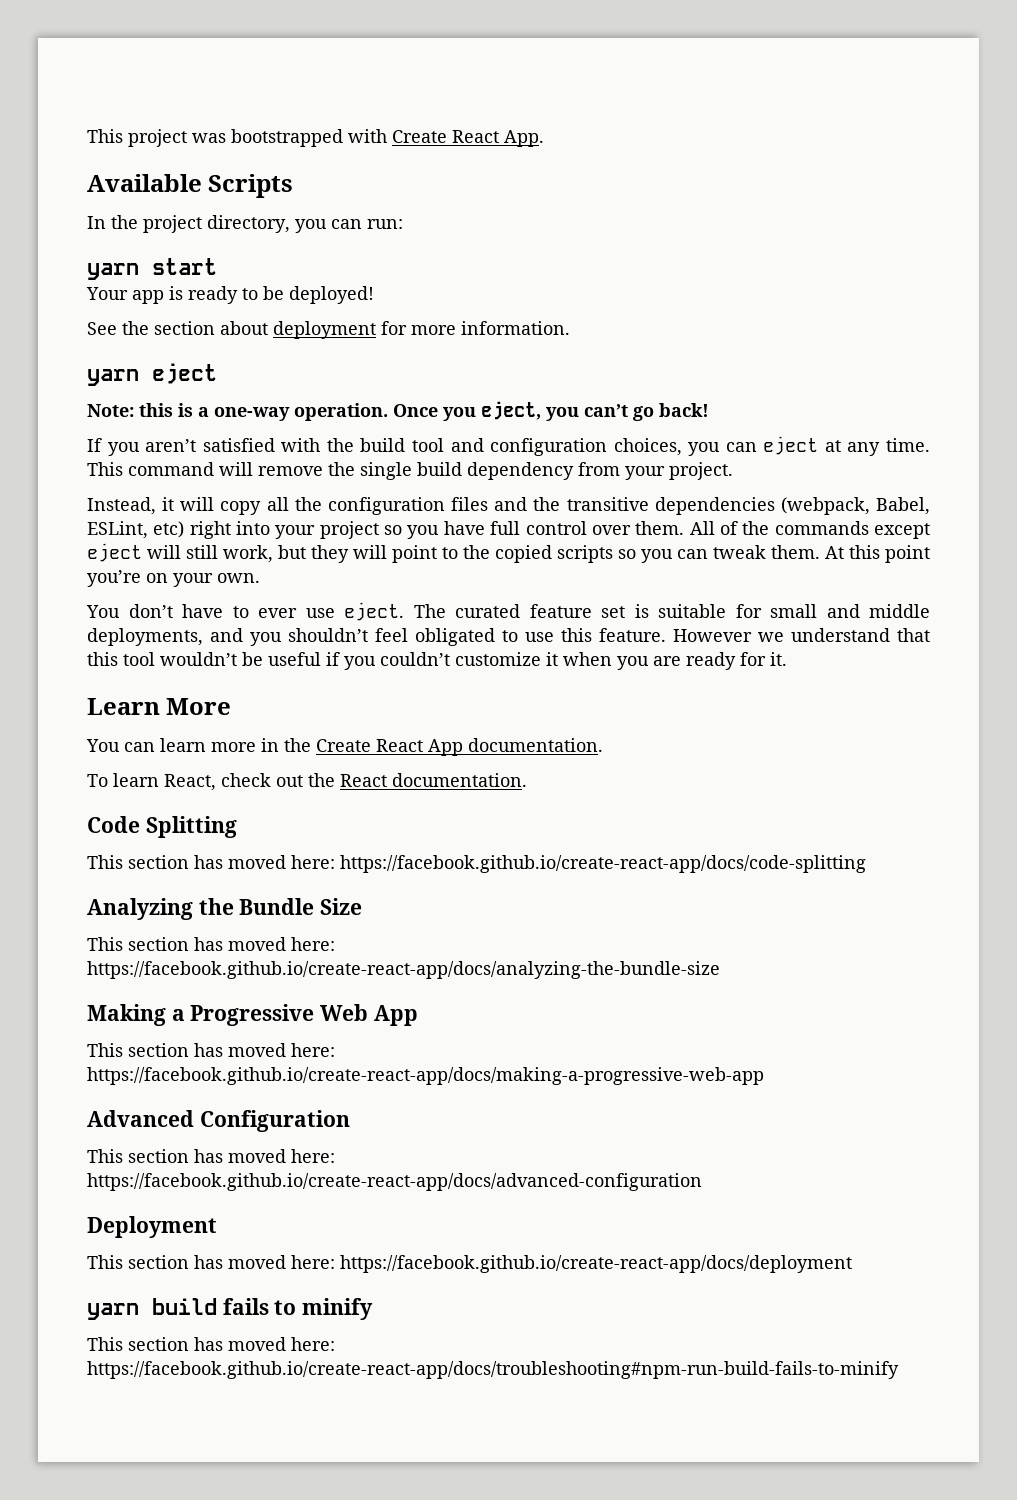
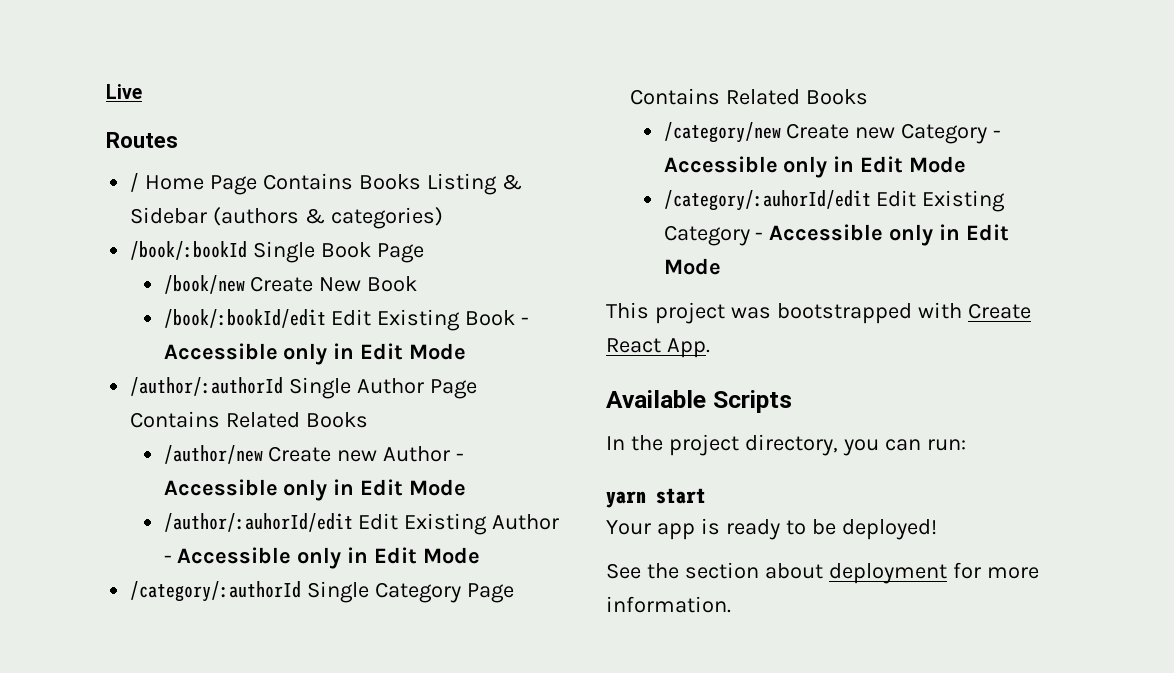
(87, 136) none -> [106,84,142,99] [106,132,178,148] [130,173,522,195] [130,207,444,229] [130,241,425,263] [163,275,418,294] [163,309,530,331] [163,343,467,365] [130,377,478,399] [130,411,369,428] [163,445,465,464] [163,479,467,501] [163,513,560,535] [163,547,481,569] [130,581,515,603] [630,88,869,105] [663,122,1002,144] [663,156,967,178] [663,190,1006,212] [663,224,1010,246] [663,258,721,275] Live // Routes // / Home Page Contains Books Listing & Sidebar (authors & categories) // /book/:bookId Single Book Page // /book/new Create New Book // /book/:bookId/edit Edit Existing Book - Accessible only in Edit Mode // /author/:authorId Single Author Page Contains Related Books // /author/new Create new Author - Accessible only in Edit Mode // /author/:auhorId/edit Edit Existing Author - Accessible only in Edit Mode // /category/:authorId Single Category Page Contains Related Books // /category/new Create new Category - Accessible only in Edit Mode // /category/:auhorId/edit Edit Existing Category - Accessible only in Edit Mode //
[87,363,217,386] [87,401,709,421] [87,436,930,456] [87,462,733,480] [87,497,930,515] [87,521,931,539] [87,543,930,563] [87,570,260,587] [86,602,930,621] [87,628,930,646] [87,652,787,670] [87,698,232,715] [86,738,603,756] [87,773,527,791] [87,816,237,838] [87,855,866,873] [87,898,363,920] [87,937,335,951] [87,961,720,979] [87,1004,418,1026] [87,1043,335,1057] [87,1067,764,1085] [87,1110,350,1132] [87,1149,335,1163] [87,1173,702,1191] [87,1216,217,1238] [87,1255,852,1273] [87,1298,374,1320] [87,1337,335,1351] [87,1361,899,1379] // yarn eject // Note: this is a one-way operation. Once you eject, you can’t go back! // If you aren’t satisfied with the build tool and configuration choices, you can eject at any time. This command will remove the single build dependency from your project. // Instead, it will copy all the configuration files and the transitive dependencies (webpack, Babel, ESLint, etc) right into your project so you have full control over them. All of the commands except eject will still work, but they will point to the copied scripts so you can tweak them. At this point you’re on your own. // You don’t have to ever use eject. The curated feature set is suitable for small and middle deployments, and you shouldn’t feel obligated to use this feature. However we understand that this tool wouldn’t be useful if you couldn’t customize it when you are ready for it. // Learn More // You can learn more in the Create React App documentation. // To learn React, check out the React documentation. // Code Splitting // This section has moved here: https://facebook.github.io/create-react-app/docs/code-splitting // Analyzing the Bundle Size // This section has moved here: https://facebook.github.io/create-react-app/docs/analyzing-the-bundle-size // Making a Progressive Web App // This section has moved here: https://facebook.github.io/create-react-app/docs/making-a-progressive-web-app // Advanced Configuration // This section has moved here: https://facebook.github.io/create-react-app/docs/advanced-configuration // Deployment // This section has moved here: https://facebook.github.io/create-react-app/docs/deployment // yarn build fails to minify // This section has moved here: https://facebook.github.io/create-react-app/docs/troubleshooting#npm-run-build-fails-to-minify -> (731, 604) none

